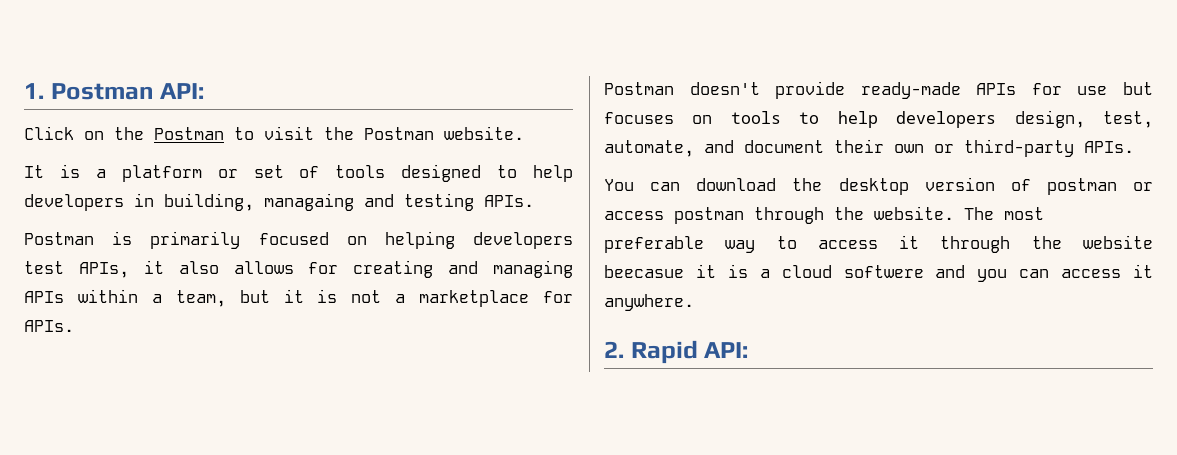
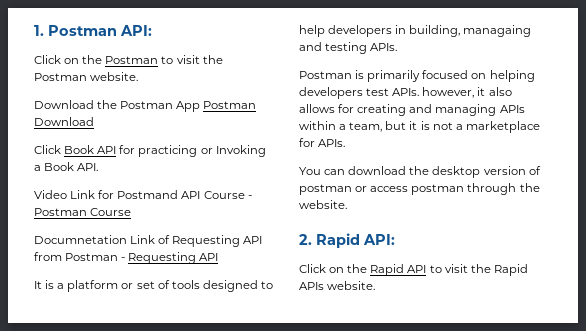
(524, 133) none -> [34,100,257,112] [34,117,94,126] [34,145,266,157] [34,162,99,171] [34,190,252,199] [34,208,132,216] [34,235,263,247] [34,252,219,264] // Download the Postman App Postman Download // Click Book API for practicing or Invoking a Book API. // Video Link for Postmand API Course - Postman Course // Documnetation Link of Requesting API from Postman - Requesting API
[78,262,129,278] APIs, -> [392,87,475,98] APIs. however,
[604,81,1153,99] [604,110,1153,128] [604,139,1134,157] // Postman doesn't provide ready-made APIs for use but focuses on tools to help developers design, test, automate, and document their own or third-party APIs. -> (346, 143) none
[964,207,1044,220] [604,235,1153,253] [604,264,1153,282] [604,294,694,311] [604,340,749,364] The most preferable way to access it through the website beecasue it is a cloud softwere and you can access it anywhere. // 2. Rapid API: -> [299,233,395,248] [299,264,528,276] [299,281,376,290] // 2. Rapid API: // Click on the Rapid API to visit the Rapid APIs website.

